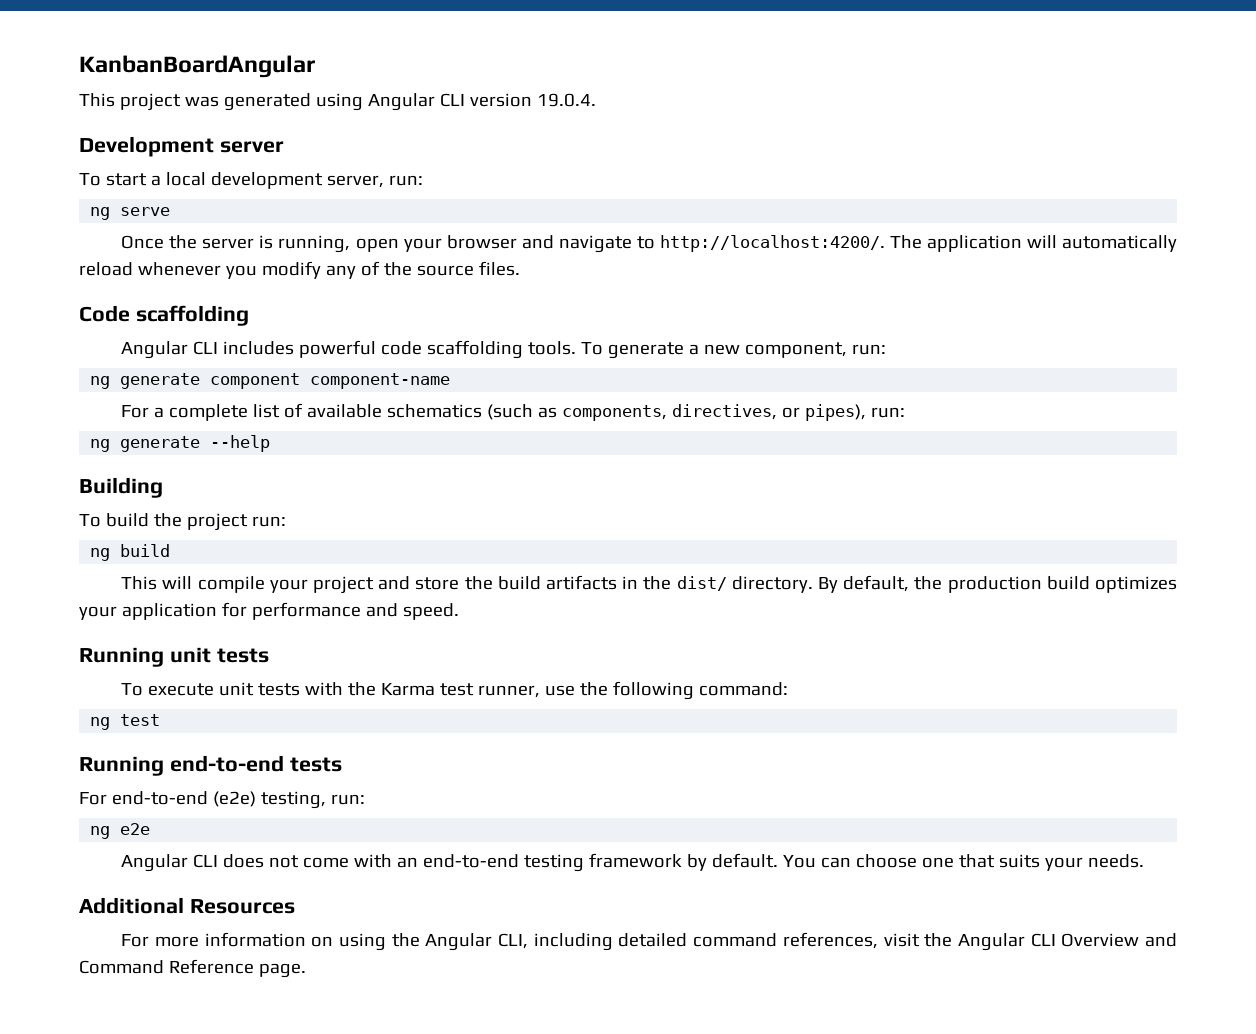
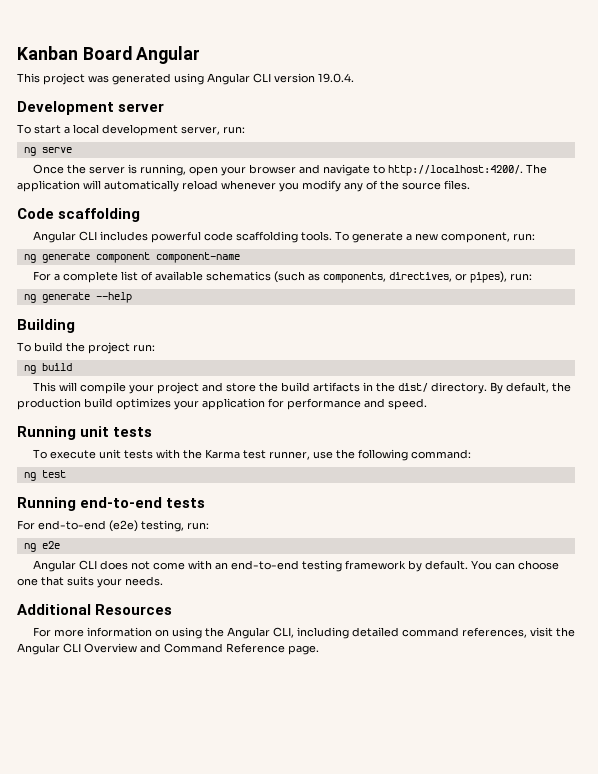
[79,55,315,78] KanbanBoardAngular -> [17,46,201,64] Kanban Board Angular

